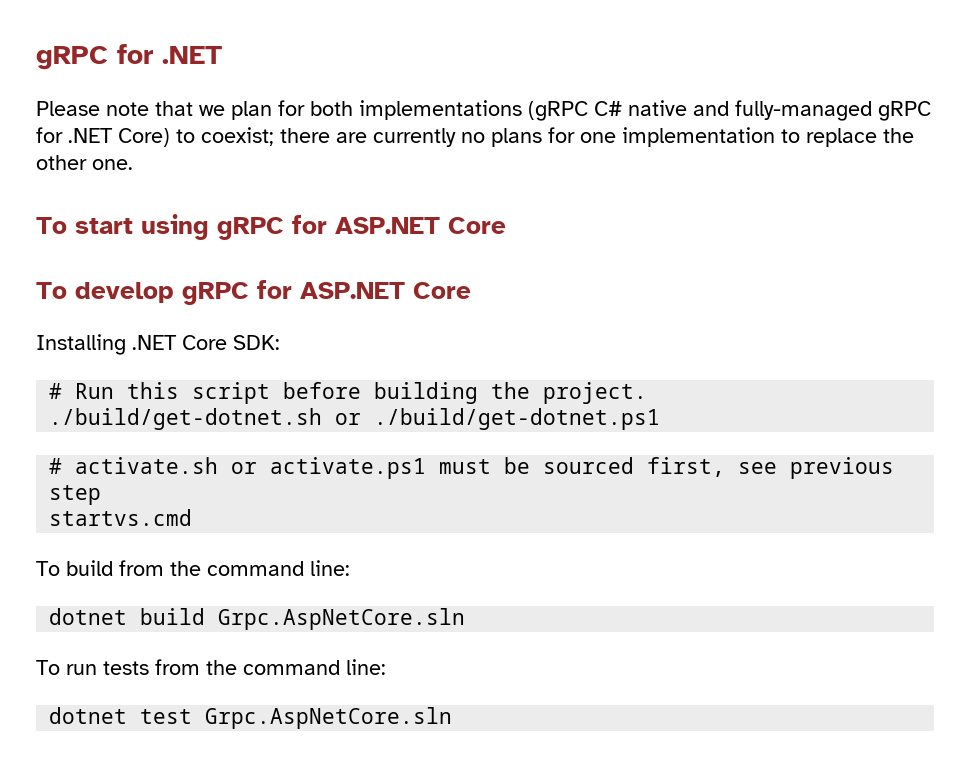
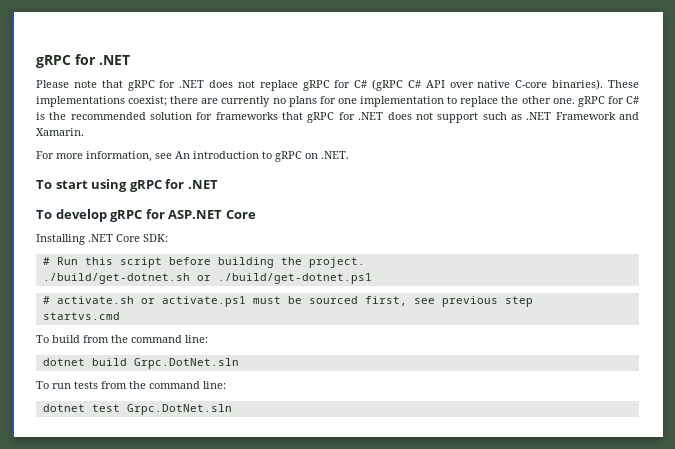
[199,100,931,121] [36,127,195,147] we plan for both implementations (gRPC C# native and fully-managed gRPC for .NET Core) to -> [127,79,640,91] [36,96,125,107] gRPC for .NET does not replace gRPC for C# (gRPC C# API over native C-core binaries). These implementations
(133, 164) none -> [577,96,640,107] [36,112,640,123] [36,128,84,136] [36,151,349,162] gRPC for C# is the recommended solution for frameworks that gRPC for .NET does not support such as .NET Framework and Xamarin. // For more information, see An introduction to gRPC on .NET.
[335,217,506,234] ASP.NET Core -> [187,180,218,189] .NET
[218,608,466,630] Grpc.AspNetCore.sln -> [133,358,239,369] Grpc.DotNet.sln
[205,707,453,729] Grpc.AspNetCore.sln -> [126,404,232,415] Grpc.DotNet.sln

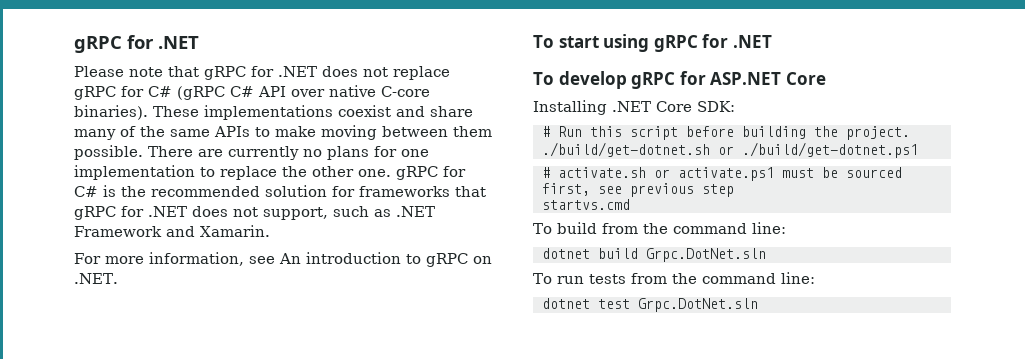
[128,96,199,106] coexist; there -> [338,105,473,117] [74,125,492,140] [74,145,193,160] coexist and share many of the same APIs to make moving between them possible. There
[437,112,479,123] support -> [263,207,328,220] support,

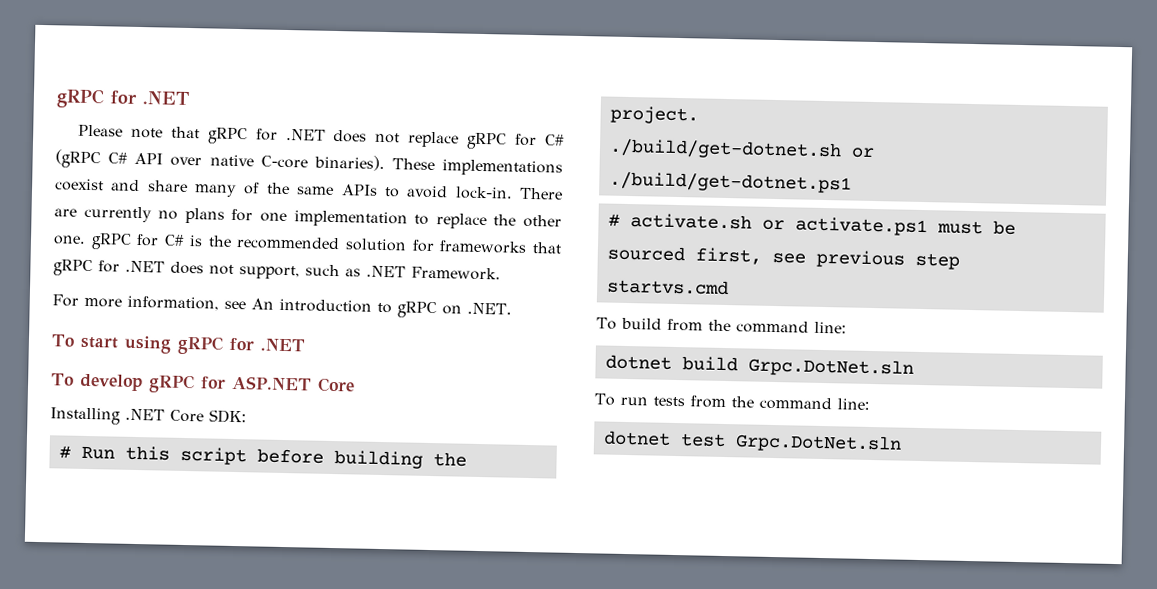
[275,125,492,140] [74,145,143,160] make moving between them possible. -> [406,185,513,200] avoid lock-in.
[74,225,270,237] Framework and Xamarin. -> [411,266,501,281] Framework.

